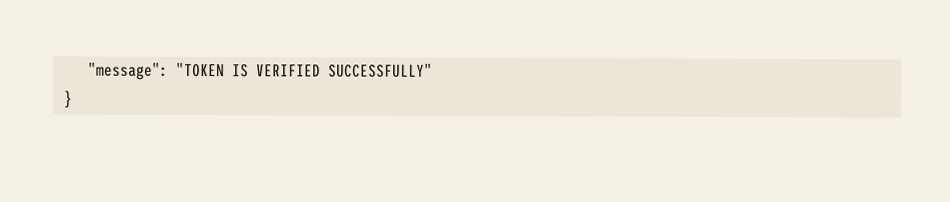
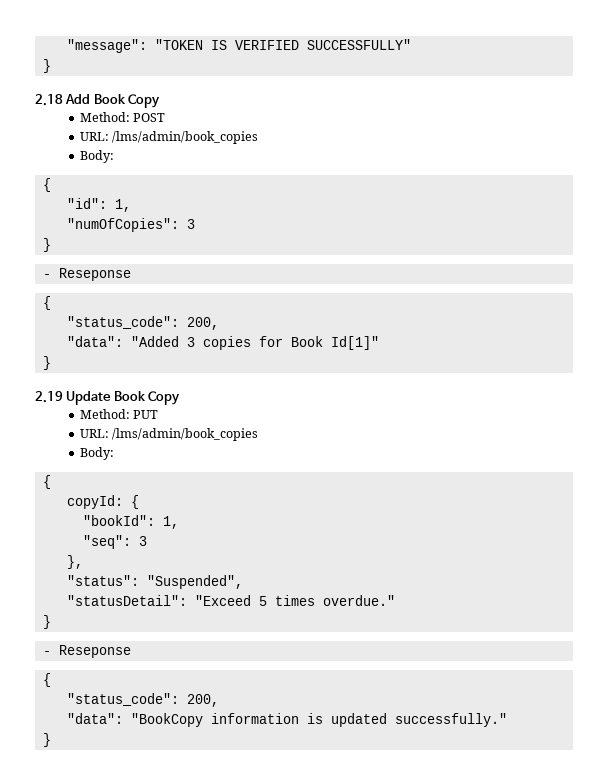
(73, 99) none -> [35,94,161,108] [80,112,166,122] [80,131,259,144] [80,150,115,163] [42,178,51,192] [66,198,131,212] [66,218,195,232] [42,238,51,252] [42,268,131,281] [42,296,51,310] [66,316,219,330] [66,336,379,350] [42,356,51,370] [35,391,181,405] [80,409,159,419] [80,428,259,441] [80,447,115,460] [42,475,51,489] [66,495,139,509] [82,515,179,529] [82,535,147,549] [66,555,83,569] [66,575,243,589] [66,595,395,606] [42,615,51,629] [42,645,131,658] [42,673,51,687] [66,693,219,707] [66,713,507,727] [42,733,51,747] // 2.18 Add Book Copy // Method: POST // URL: /lms/admin/book_copies // Body: // { // "id": 1, // "numOfCopies": 3 // } // - Reseponse // { // "status_code": 200, // "data": "Added 3 copies for Book Id[1]" // } // 2.19 Update Book Copy // Method: PUT // URL: /lms/admin/book_copies // Body: // { // copyId: { // "bookId": 1, // "seq": 3 // }, // "status": "Suspended", // "statusDetail": "Exceed 5 times overdue." // } // - Reseponse // { // "status_code": 200, // "data": "BookCopy information is updated successfully." // }

